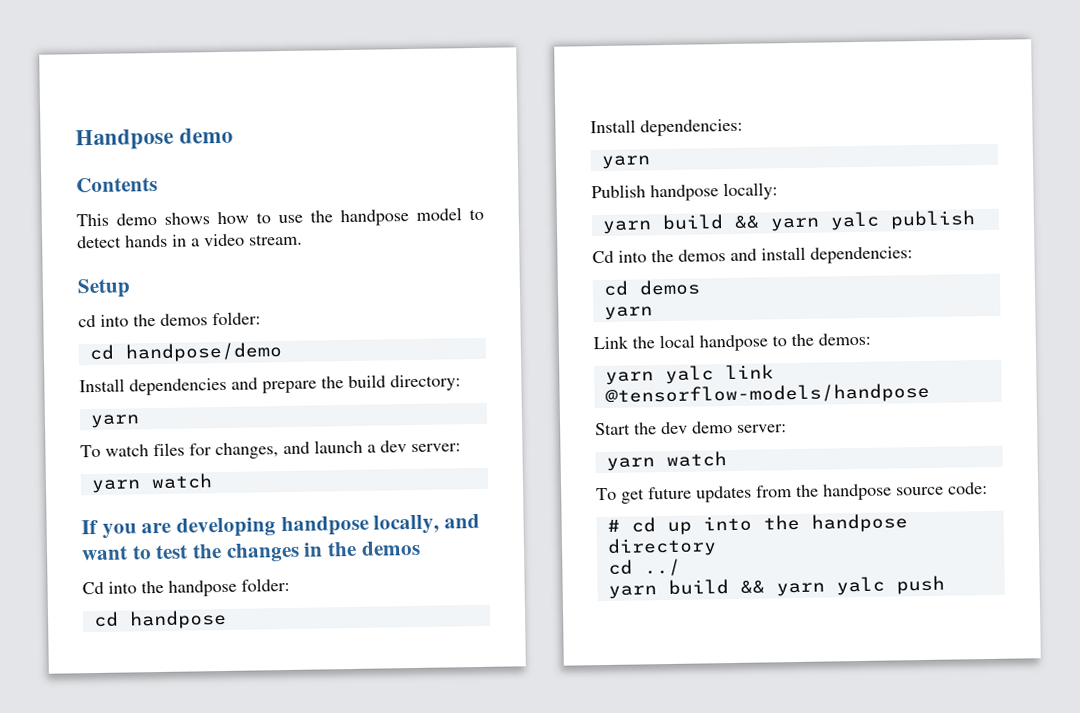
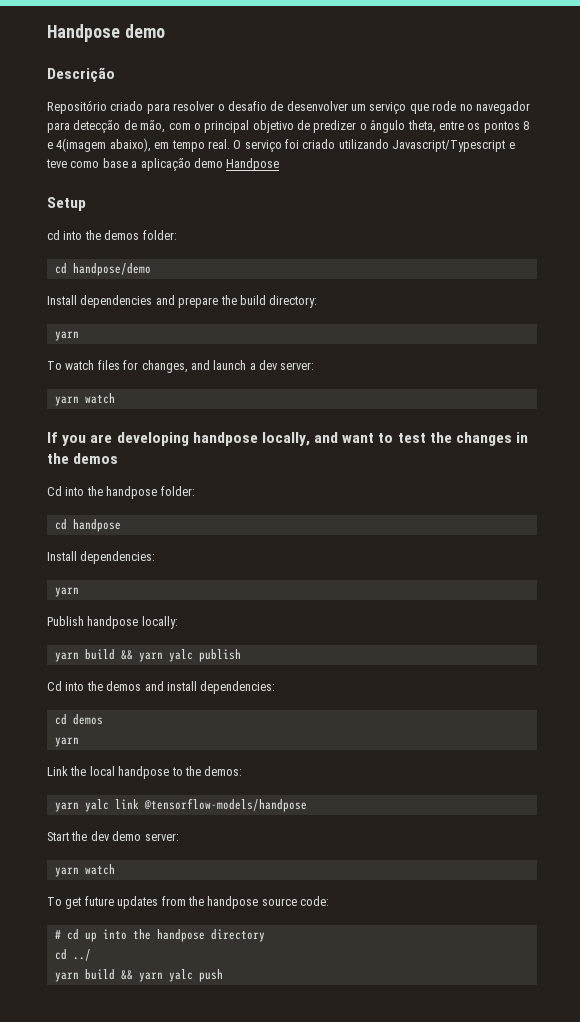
[76,176,158,193] [76,207,484,227] [77,233,303,249] Contents // This demo shows how to use the handpose model to detect hands in a video stream. -> [47,67,115,82] [47,100,530,114] [47,120,529,133] [47,138,515,152] [46,158,280,171] Descrição // Repositório criado para resolver o desafio de desenvolver um serviço que rode no navegador para detecção de mão, com o principal objetivo de predizer o ângulo theta, entre os pontos 8 e 4(imagem abaixo), em tempo real. O serviço foi criado utilizando Javascript/Typescript e teve como base a aplicação demo Handpose

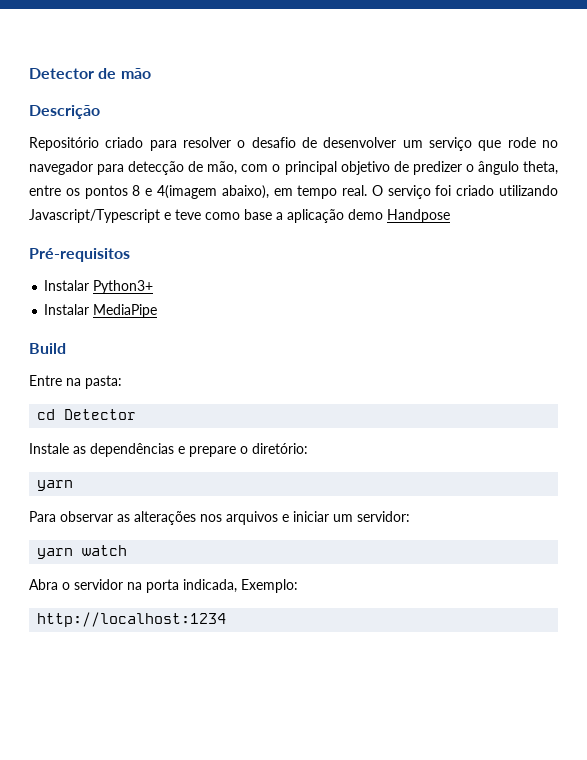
[47,24,165,42] Handpose demo -> [29,68,151,79] Detector de mão
[47,197,86,211] [47,230,177,240] [54,263,151,276] [47,295,318,308] [54,331,79,341] [47,360,315,373] [54,393,115,406] [47,432,529,446] [47,453,119,464] [47,486,195,499] [54,519,121,532] [47,551,156,564] [54,587,79,597] [47,616,178,629] [54,649,241,662] [47,681,276,694] [54,714,103,725] [54,737,79,747] [47,766,243,779] [54,798,307,812] [47,831,179,841] [54,864,115,877] [47,896,329,909] [54,929,265,942] [54,949,91,961] [54,969,223,982] Setup // cd into the demos folder: // cd handpose/demo // Install dependencies and prepare the build directory: // yarn // To watch files for changes, and launch a dev server: // yarn watch // If you are developing handpose locally, and want to test the changes in the demos // Cd into the handpose folder: // cd handpose // Install dependencies: // yarn // Publish handpose locally: // yarn build && yarn yalc publish // Cd into the demos and install dependencies: // cd demos // yarn // Link the local handpose to the demos: // yarn yalc link @tensorflow-models/handpose // Start the dev demo server: // yarn watch // To get future updates from the handpose source code: // # cd up into the handpose directory // cd ../ // yarn build && yarn yalc push -> [29,248,130,262] [44,280,154,294] [44,304,158,318] [29,343,66,354] [29,375,122,389] [37,409,137,420] [29,443,308,457] [37,480,74,491] [29,511,410,525] [37,545,128,559] [29,579,298,593] [37,612,227,627] Pré-requisitos // Instalar Python3+ // Instalar MediaPipe // Build // Entre na pasta: // cd Detector // Instale as dependências e prepare o diretório: // yarn // Para observar as alterações nos arquivos e iniciar um servidor: // yarn watch // Abra o servidor na porta indicada, Exemplo: // http://localhost:1234

